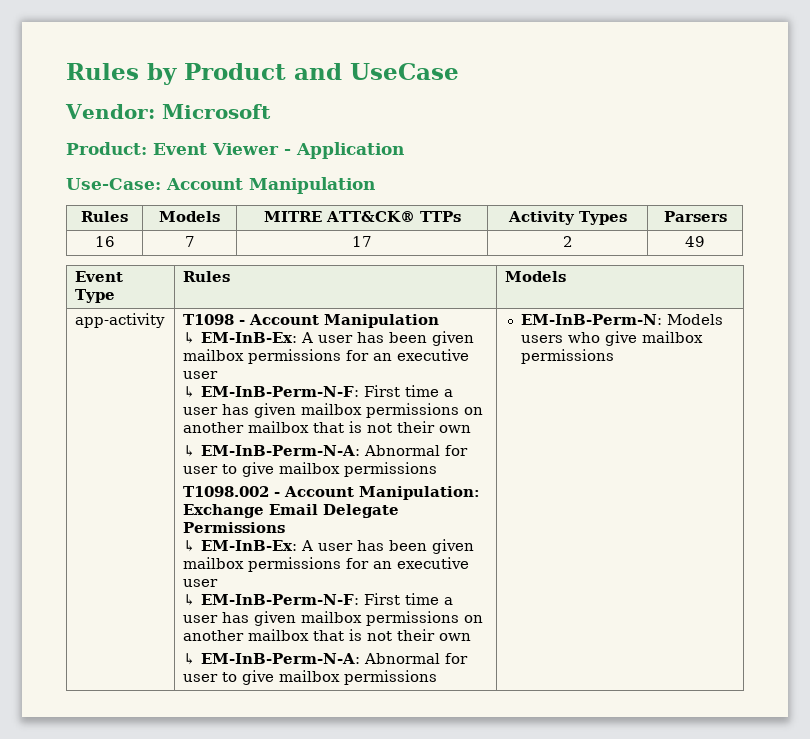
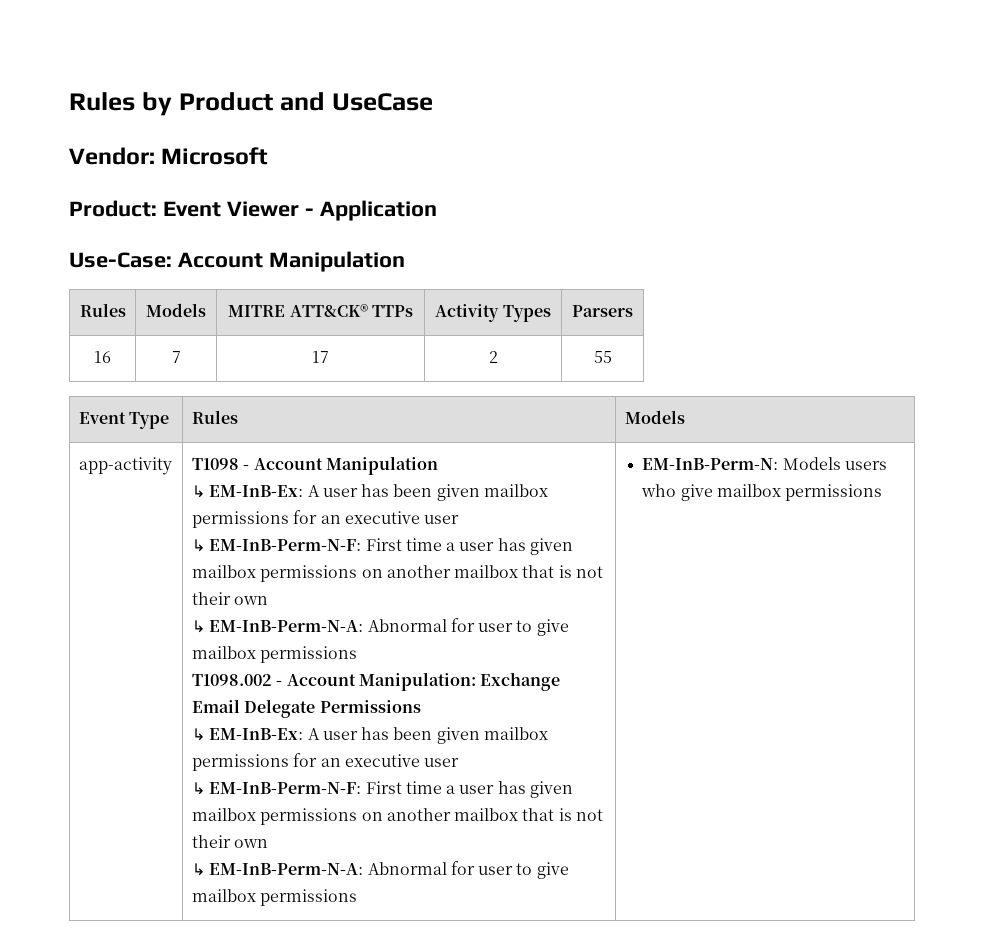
[684,236,705,247] 49 -> [593,351,612,363] 55

